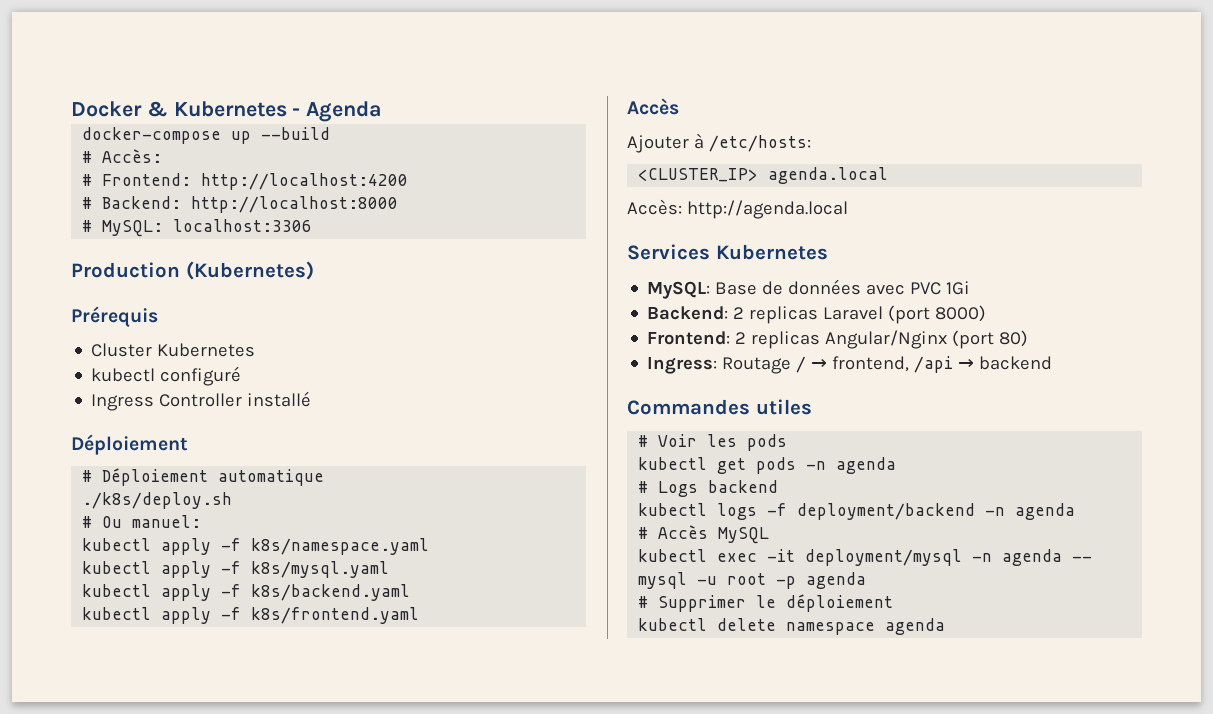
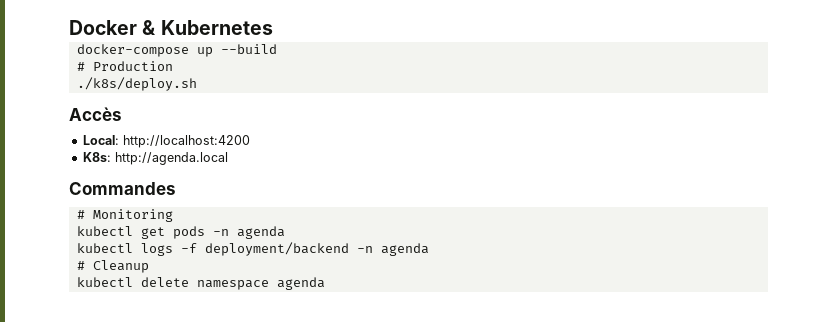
[292,101,383,122] - Agenda -> (273, 27) none
[102,149,163,163] [82,173,409,190] [82,196,399,213] [82,219,313,237] [71,261,314,280] [71,306,158,327] [91,343,256,357] [91,366,242,386] [91,391,312,411] [71,434,188,455] [82,468,325,486] [82,492,233,509] [82,515,202,528] [82,538,430,555] [82,561,390,578] [82,584,411,601] [82,607,420,624] [627,98,679,115] [627,133,811,153] [638,167,889,184] [627,199,848,219] [627,244,828,260] [647,279,971,299] [647,305,987,324] [647,330,1029,349] [647,356,1053,374] Accès: // # Frontend: http://localhost:4200 // # Backend: http://localhost:8000 // # MySQL: localhost:3306 // Production (Kubernetes) // Prérequis // Cluster Kubernetes // kubectl configuré // Ingress Controller installé // Déploiement // # Déploiement automatique // ./k8s/deploy.sh // # Ou manuel: // kubectl apply -f k8s/namespace.yaml // kubectl apply -f k8s/mysql.yaml // kubectl apply -f k8s/backend.yaml // kubectl apply -f k8s/frontend.yaml // Accès // Ajouter à /etc/hosts: // <CLUSTER_IP> agenda.local // Accès: http://agenda.local // Services Kubernetes // MySQL: Base de données avec PVC 1Gi // Backend: 2 replicas Laravel (port 8000) // Frontend: 2 replicas Angular/Nginx (port 80) // Ingress: Routage / → frontend, /api → backend -> [92,61,173,71] [76,77,197,91] [69,107,122,121] [82,135,250,148] [82,152,228,165] Production // ./k8s/deploy.sh // Accès // Local: http://localhost:4200 // K8s: http://agenda.local
[755,399,812,415] [638,434,788,451] utiles // # Voir les pods -> [76,209,173,222] // # Monitoring
[638,480,779,497] // # Logs backend -> (285, 232) none
[658,525,770,544] [638,549,1093,566] [638,572,867,589] [638,594,894,612] Accès MySQL // kubectl exec -it deployment/mysql -n agenda -- mysql -u root -p agenda // # Supprimer le déploiement -> [92,260,149,273] Cleanup

